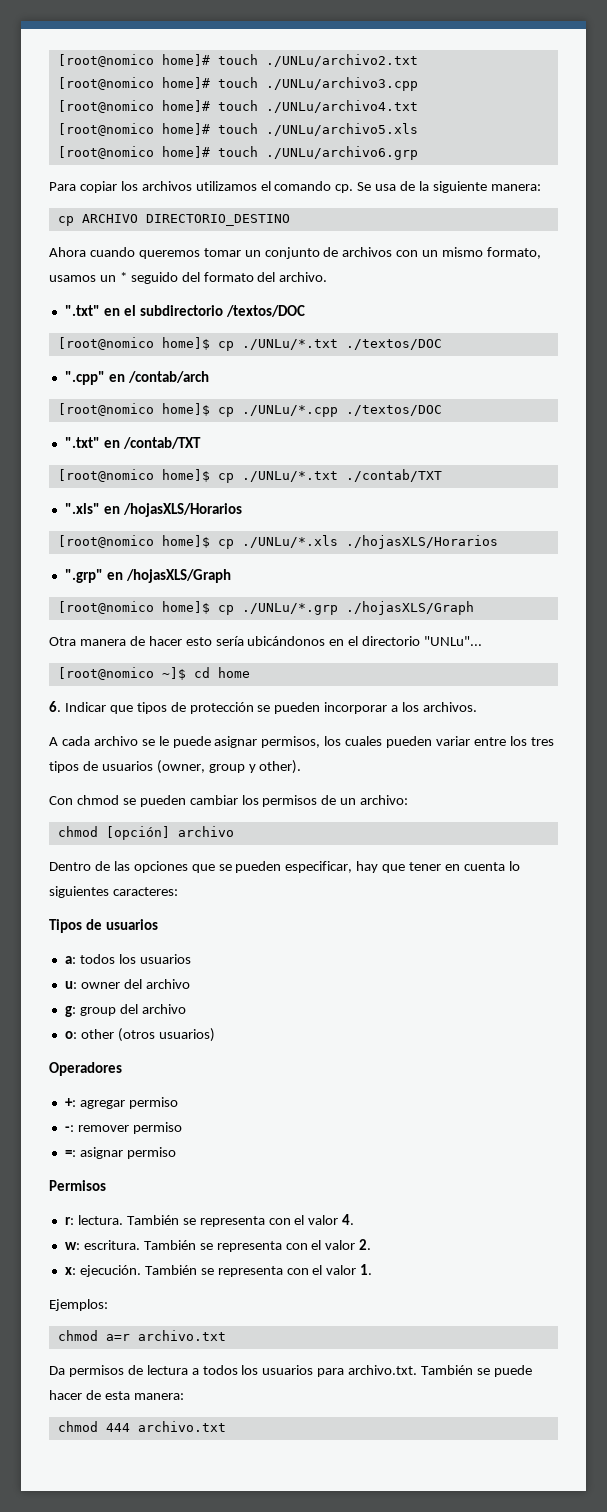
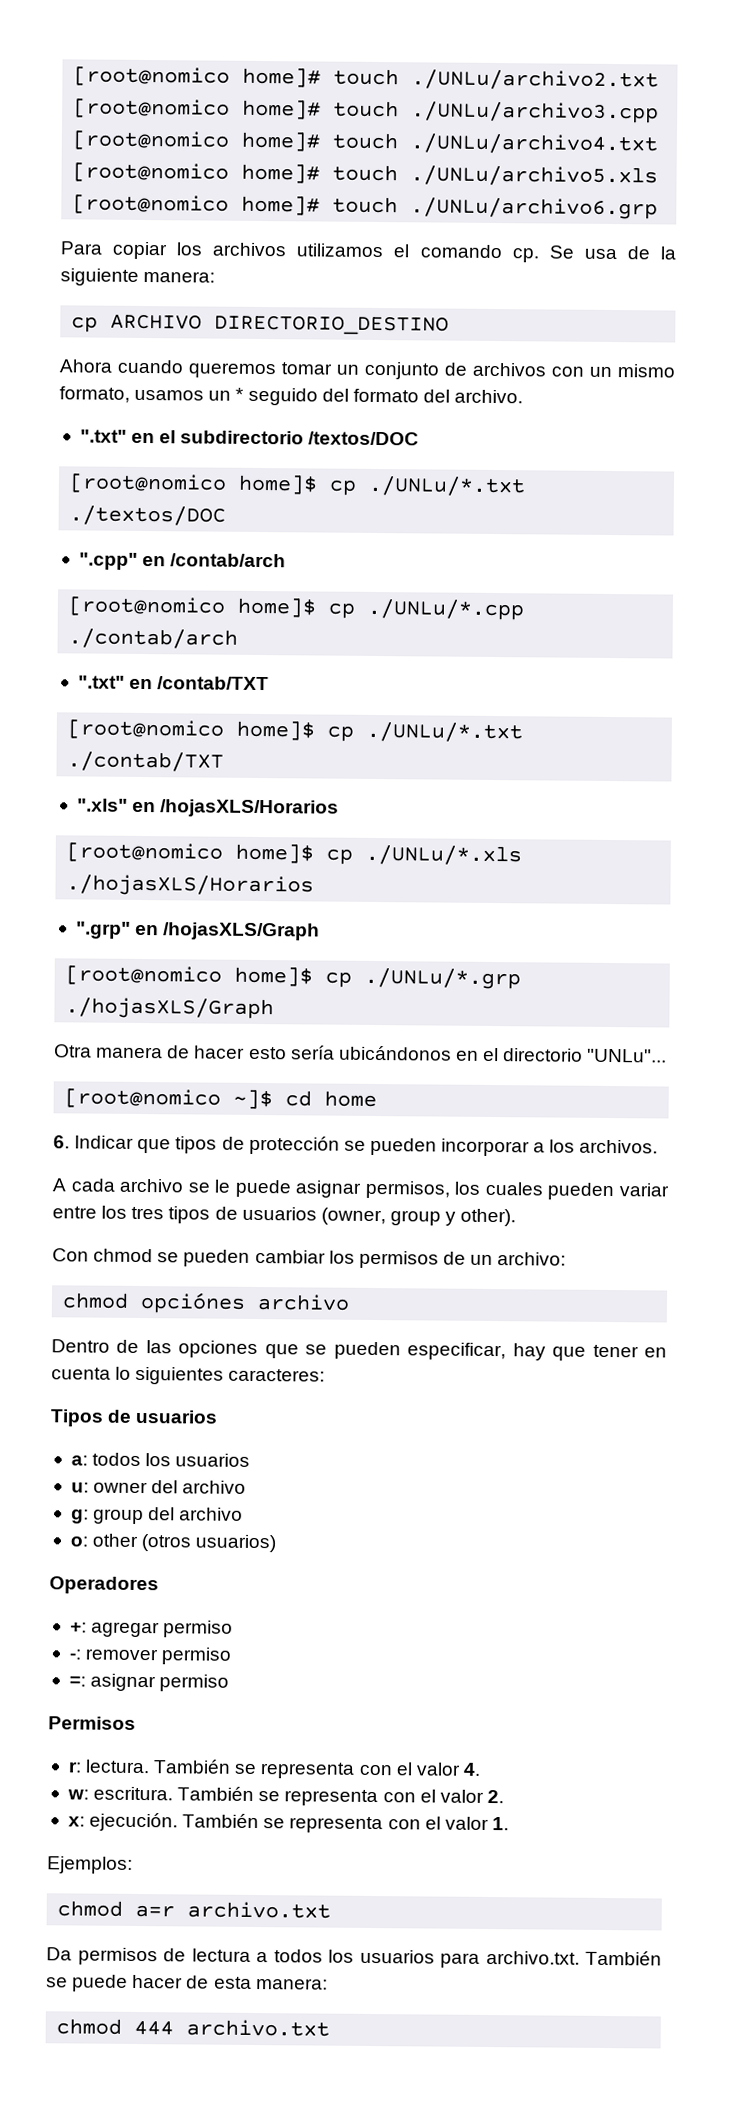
[345,405,442,416] ./textos/DOC -> [68,628,239,649] ./contab/arch
[105,826,170,840] [opción] -> [140,1292,247,1314] opciónes

